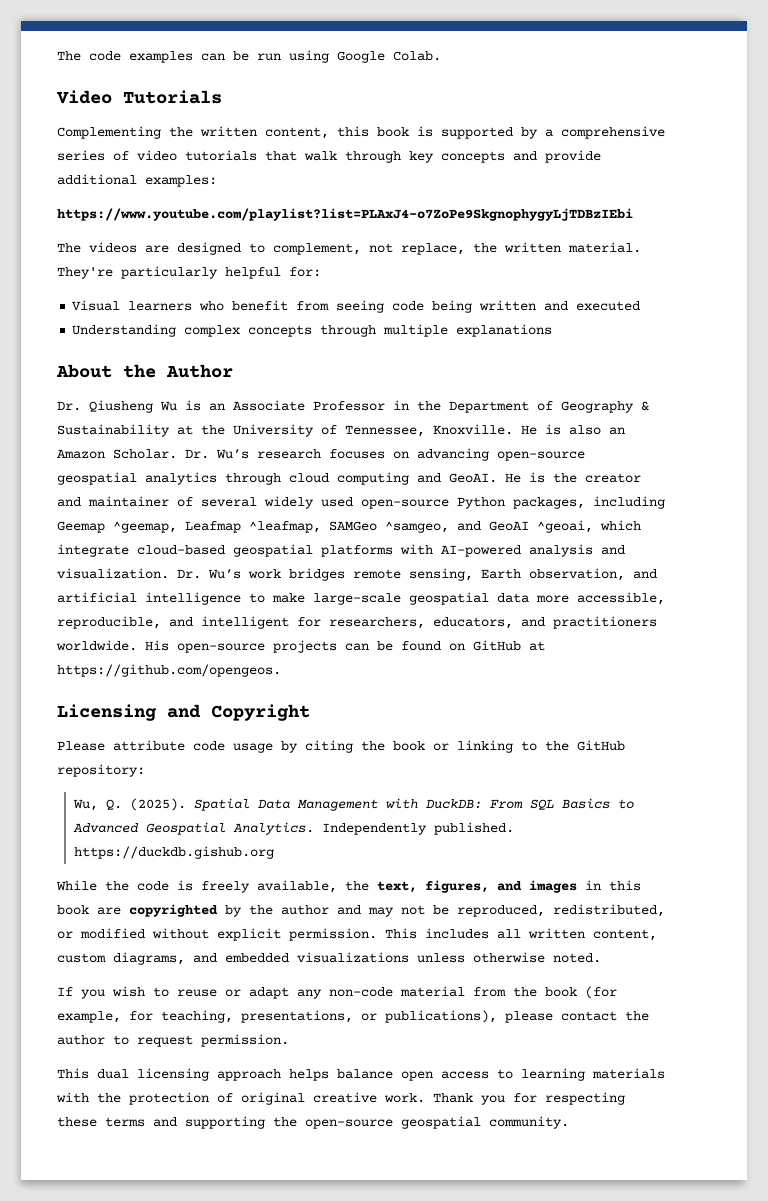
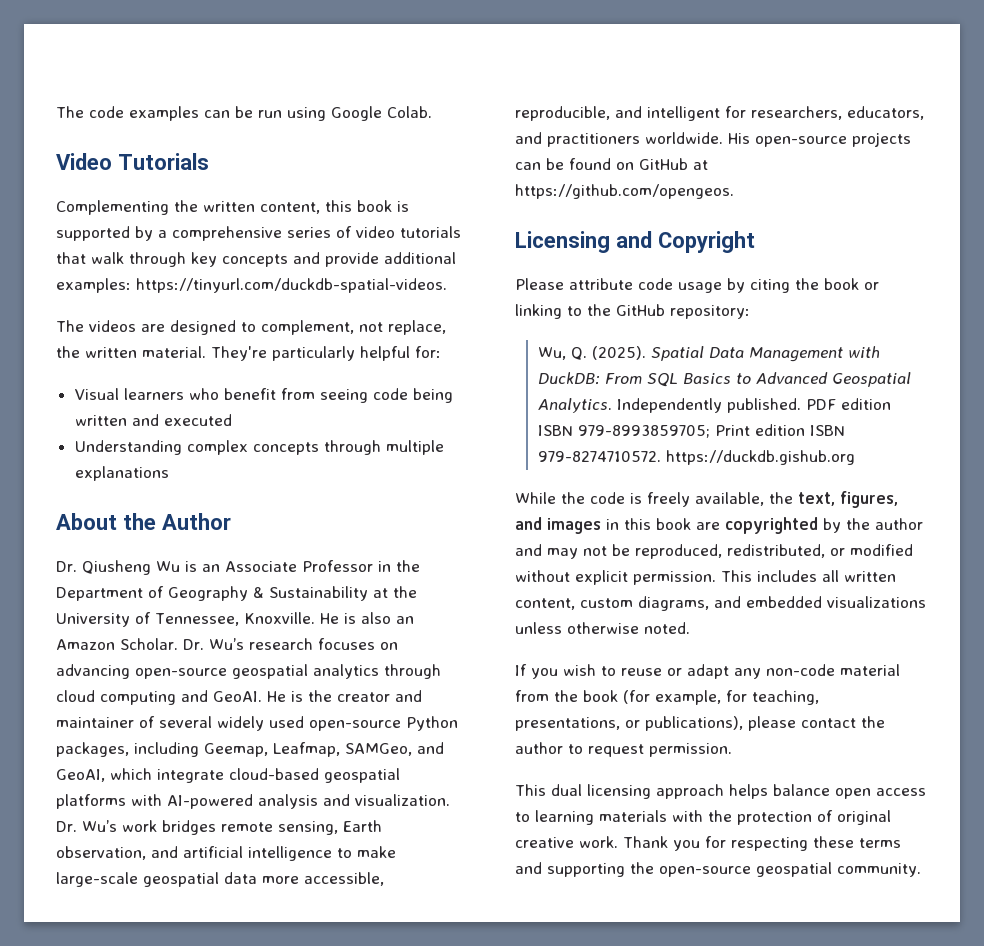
[57,208,633,221] // https://www.youtube.com/playlist?list=PLAxJ4-o7ZoPe9SkgnophygyLjTDBzIEbi -> [136,278,447,293] https://tinyurl.com/duckdb-spatial-videos.
[57,520,593,533] Geemap ^geemap, Leafmap ^leafmap, SAMGeo ^samgeo, and GeoAI ^geoai, -> [204,742,444,757] [56,769,105,782] Geemap, Leafmap, SAMGeo, and GeoAI,
(514, 828) none -> [805,398,891,410] [537,424,845,438] [537,451,661,462] PDF edition ISBN 979-8993859705; Print edition ISBN 979-8274710572.

